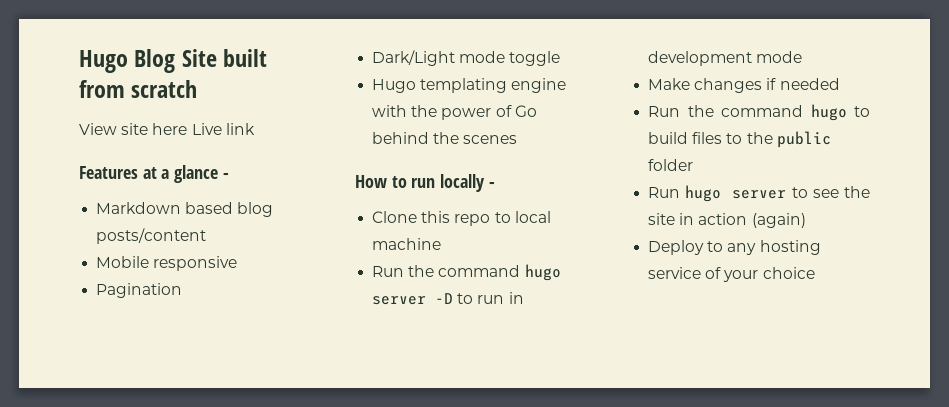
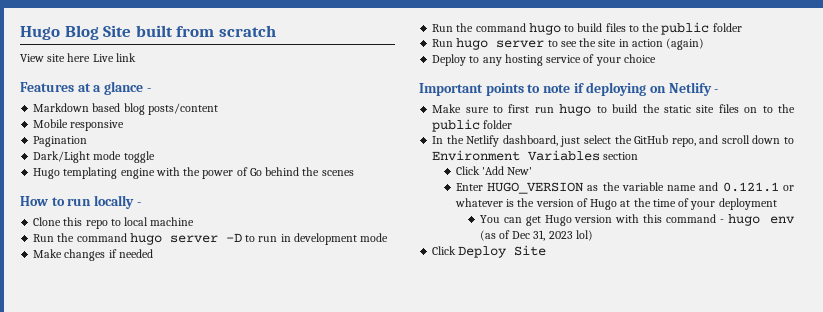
(815, 273) none -> [419,82,719,96] [432,104,795,116] [432,119,513,132] [432,135,794,147] [432,150,639,161] [455,166,533,175] [455,182,794,194] [454,198,777,210] [479,214,795,226] [479,230,593,241] [432,245,547,258] // Important points to note if deploying on Netlify - // Make sure to first run hugo to build the static site files on to the public folder // In the Netlify dashboard, just select the GitHub repo, and scroll down to Environment Variables section // Click 'Add New' // Enter HUGO_VERSION as the variable name and 0.121.1 or whatever is the version of Hugo at the time of your deployment // You can get Hugo version with this command - hugo env (as of Dec 31, 2023 lol) // Click Deploy Site

